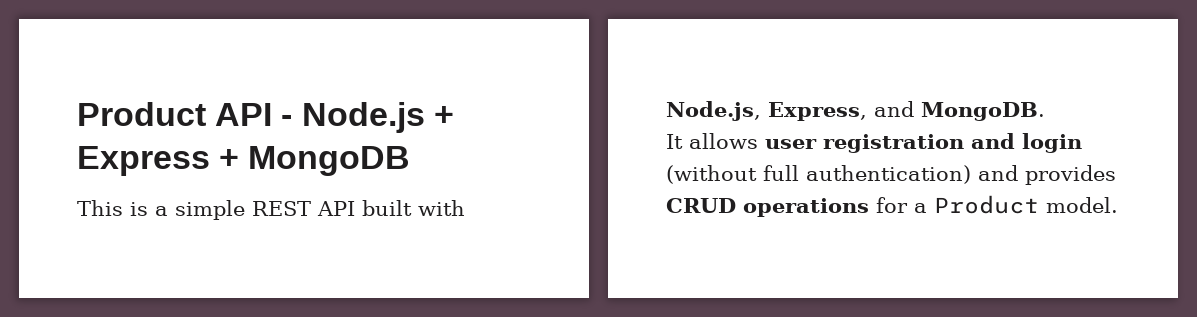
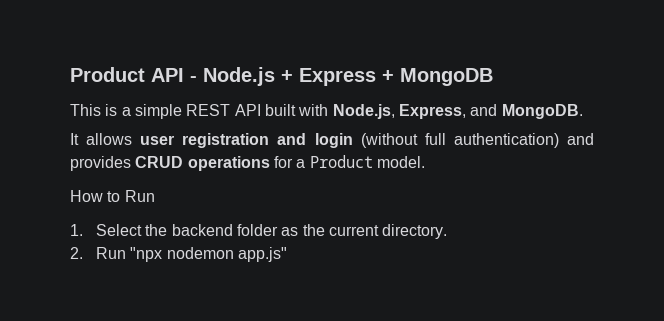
(1118, 205) none -> [70,190,155,202] [70,224,448,239] [70,247,288,262] // How to Run // 1. Select the backend folder as the current directory. // 2. Run "npx nodemon app.js"

